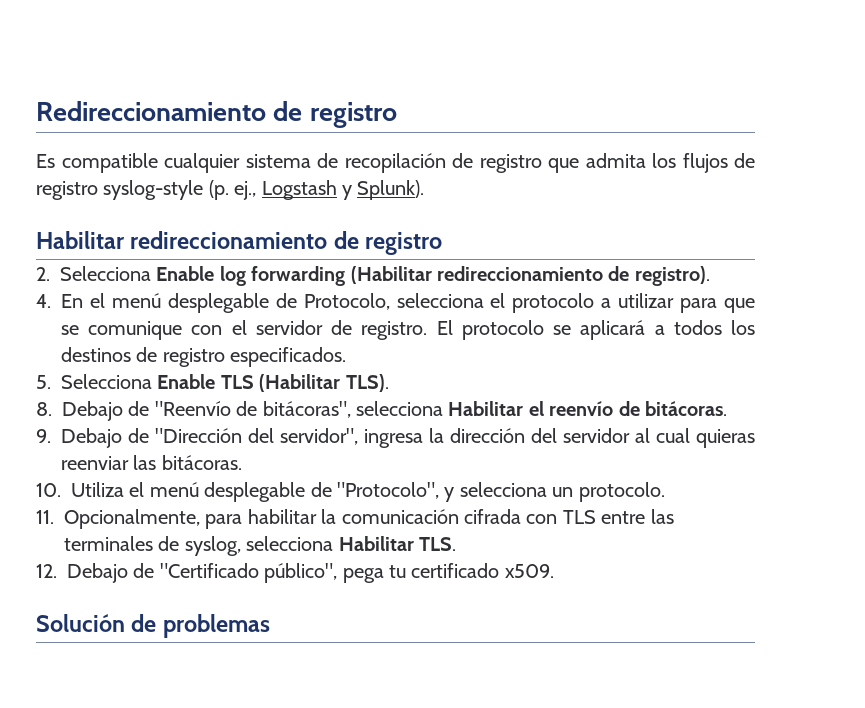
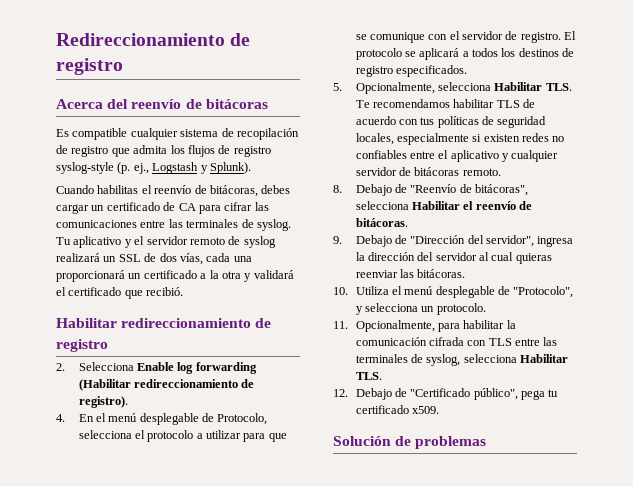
(397, 115) none -> [56,99,268,109] // Acerca del reenvío de bitácoras
(425, 190) none -> [56,185,291,197] [56,202,269,214] [56,219,291,231] [56,236,276,248] [56,253,252,265] [56,270,294,282] [56,287,184,299] // Cuando habilitas el reenvío de bitácoras, debes cargar un certificado de CA para cifrar las comunicaciones entre las terminales de syslog. Tu aplicativo y el servidor remoto de syslog realizará un SSL de dos vías, cada una proporcionará un certificado a la otra y validará el certificado que recibió.
[61,374,389,392] Selecciona Enable TLS (Habilitar TLS). -> [355,82,572,94] [355,99,536,108] [355,116,547,128] [355,133,565,145] [355,150,559,162] [355,167,501,176] Opcionalmente, selecciona Habilitar TLS. Te recomendamos habilitar TLS de acuerdo con tus políticas de seguridad locales, especialmente si existen redes no confiables entre el aplicativo y cualquier servidor de bitácoras remoto.

